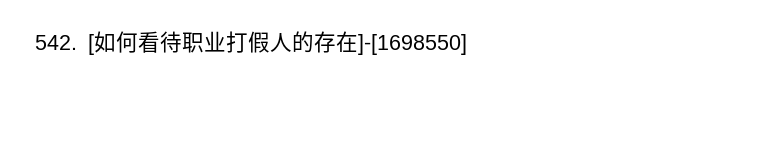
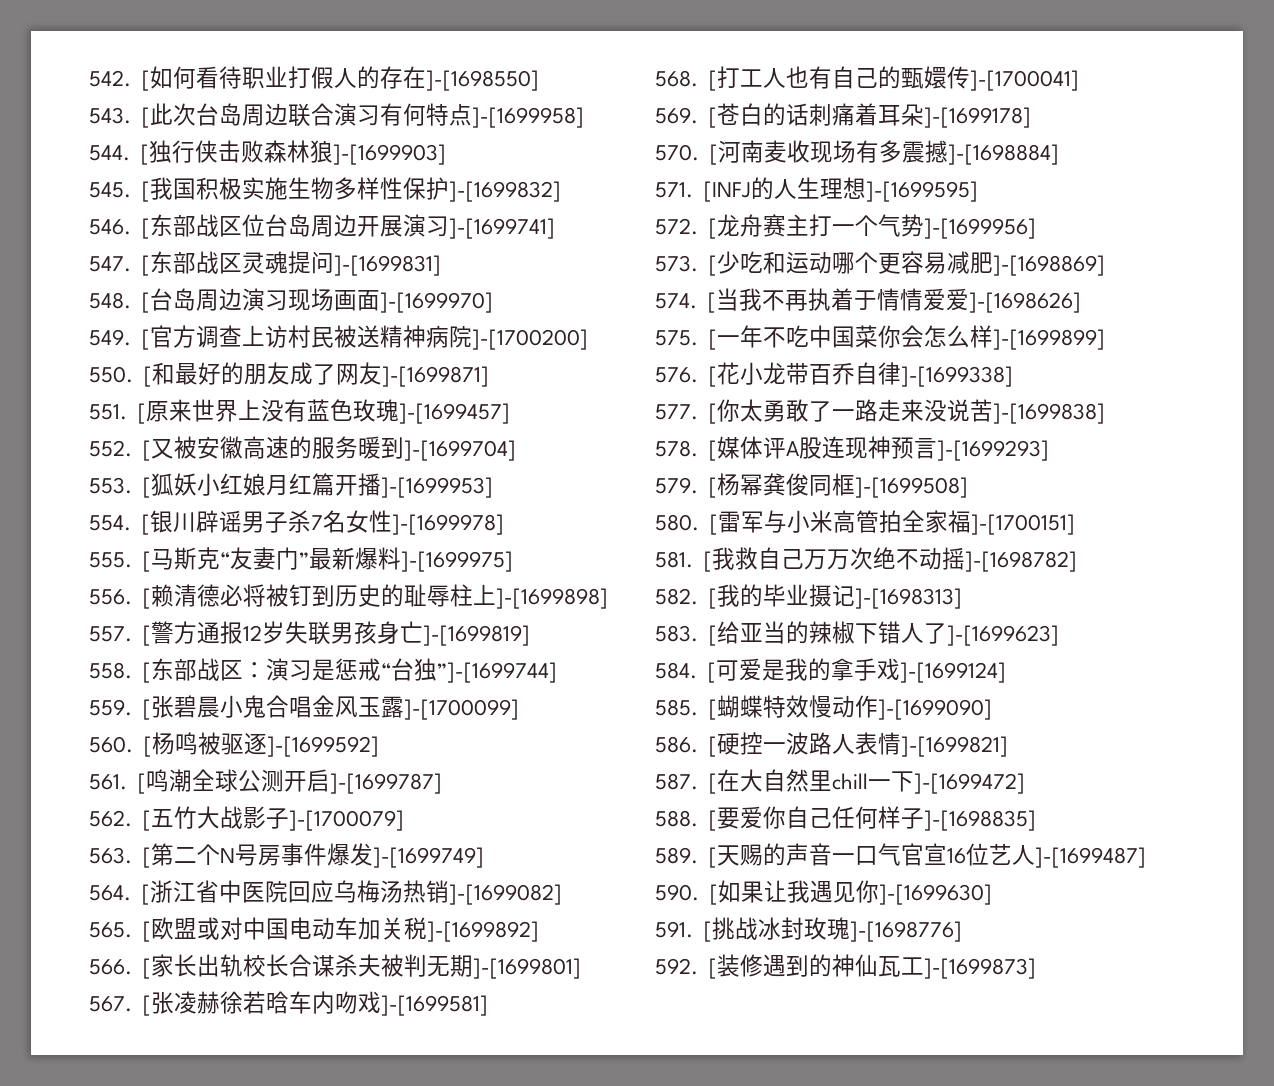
(467, 44) none -> [89,103,585,128] [89,140,447,165] [89,177,562,202] [89,214,556,239] [89,251,442,276] [89,288,494,313] [89,325,589,350] [89,362,490,387] [89,399,511,424] [89,436,517,461] [89,473,494,498] [89,510,505,535] [89,547,514,572] [89,584,609,609] [89,621,531,646] [89,658,558,683] [89,695,520,720] [89,732,380,757] [89,769,443,794] [89,806,405,831] [89,843,485,868] [89,880,563,905] [89,917,540,942] [89,954,582,979] [89,991,489,1016] [655,66,1080,91] [655,103,1032,128] [655,140,1060,165] [655,177,979,202] [655,214,1037,239] [655,251,1106,276] [655,288,1082,313] [655,325,1106,350] [655,362,1014,387] [655,399,1106,424] [655,436,1050,461] [655,473,969,498] [655,510,1076,535] [655,547,1078,572] [655,584,963,609] [655,621,1060,646] [655,658,1007,683] [655,695,993,720] [655,732,1009,757] [655,769,1026,794] [655,806,1037,831] [655,843,1147,868] [655,880,993,905] [655,917,963,942] [655,954,1037,979] // 543. [此次台岛周边联合演习有何特点]-[1699958] // 544. [独行侠击败森林狼]-[1699903] // 545. [我国积极实施生物多样性保护]-[1699832] // 546. [东部战区位台岛周边开展演习]-[1699741] // 547. [东部战区灵魂提问]-[1699831] // 548. [台岛周边演习现场画面]-[1699970] // 549. [官方调查上访村民被送精神病院]-[1700200] // 550. [和最好的朋友成了网友]-[1699871] // 551. [原来世界上没有蓝色玫瑰]-[1699457] // 552. [又被安徽高速的服务暖到]-[1699704] // 553. [狐妖小红娘月红篇开播]-[1699953] // 554. [银川辟谣男子杀7名女性]-[1699978] // 555. [马斯克“友妻门”最新爆料]-[1699975] // 556. [赖清德必将被钉到历史的耻辱柱上]-[1699898] // 557. [警方通报12岁失联男孩身亡]-[1699819] // 558. [东部战区：演习是惩戒“台独”]-[1699744] // 559. [张碧晨小鬼合唱金风玉露]-[1700099] // 560. [杨鸣被驱逐]-[1699592] // 561. [鸣潮全球公测开启]-[1699787] // 562. [五竹大战影子]-[1700079] // 563. [第二个N号房事件爆发]-[1699749] // 564. [浙江省中医院回应乌梅汤热销]-[1699082] // 565. [欧盟或对中国电动车加关税]-[1699892] // 566. [家长出轨校长合谋杀夫被判无期]-[1699801] // 567. [张凌赫徐若晗车内吻戏]-[1699581] // 568. [打工人也有自己的甄嬛传]-[1700041] // 569. [苍白的话刺痛着耳朵]-[1699178] // 570. [河南麦收现场有多震撼]-[1698884] // 571. [INFJ的人生理想]-[1699595] // 572. [龙舟赛主打一个气势]-[1699956] // 573. [少吃和运动哪个更容易减肥]-[1698869] // 574. [当我不再执着于情情爱爱]-[1698626] // 575. [一年不吃中国菜你会怎么样]-[1699899] // 576. [花小龙带百乔自律]-[1699338] // 577. [你太勇敢了一路走来没说苦]-[1699838] // 578. [媒体评A股连现神预言]-[1699293] // 579. [杨幂龚俊同框]-[1699508] // 580. [雷军与小米高管拍全家福]-[1700151] // 581. [我救自己万万次绝不动摇]-[1698782] // 582. [我的毕业摄记]-[1698313] // 583. [给亚当的辣椒下错人了]-[1699623] // 584. [可爱是我的拿手戏]-[1699124] // 585. [蝴蝶特效慢动作]-[1699090] // 586. [硬控一波路人表情]-[1699821] // 587. [在大自然里chill一下]-[1699472] // 588. [要爱你自己任何样子]-[1698835] // 589. [天赐的声音一口气官宣16位艺人]-[1699487] // 590. [如果让我遇见你]-[1699630] // 591. [挑战冰封玫瑰]-[1698776] // 592. [装修遇到的神仙瓦工]-[1699873]

